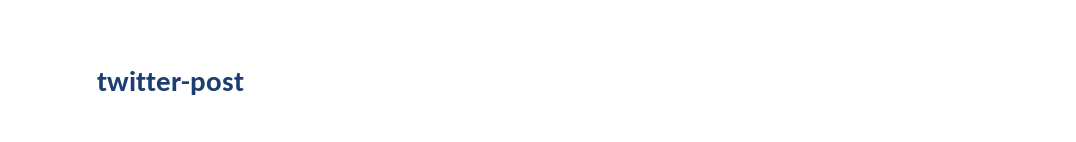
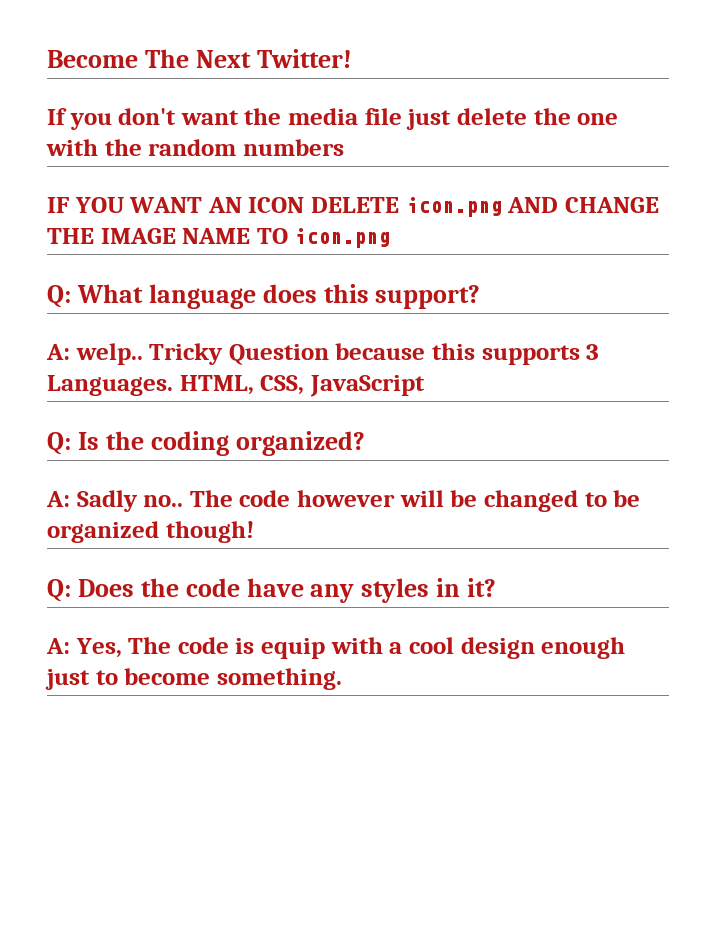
[97,71,244,95] twitter-post -> [47,49,352,68] [47,108,619,130] [46,139,344,156] [47,197,659,217] [47,228,391,248] [47,284,481,309] [46,343,600,365] [47,375,425,397] [47,431,365,456] [46,490,641,512] [47,521,254,543] [47,578,497,603] [46,637,626,659] [45,668,342,690] Become The Next Twitter! // If you don't want the media file just delete the one with the random numbers // IF YOU WANT AN ICON DELETE icon.png AND CHANGE THE IMAGE NAME TO icon.png // Q: What language does this support? // A: welp.. Tricky Question because this supports 3 Languages. HTML, CSS, JavaScript // Q: Is the coding organized? // A: Sadly no.. The code however will be changed to be organized though! // Q: Does the code have any styles in it? // A: Yes, The code is equip with a cool design enough just to become something.

